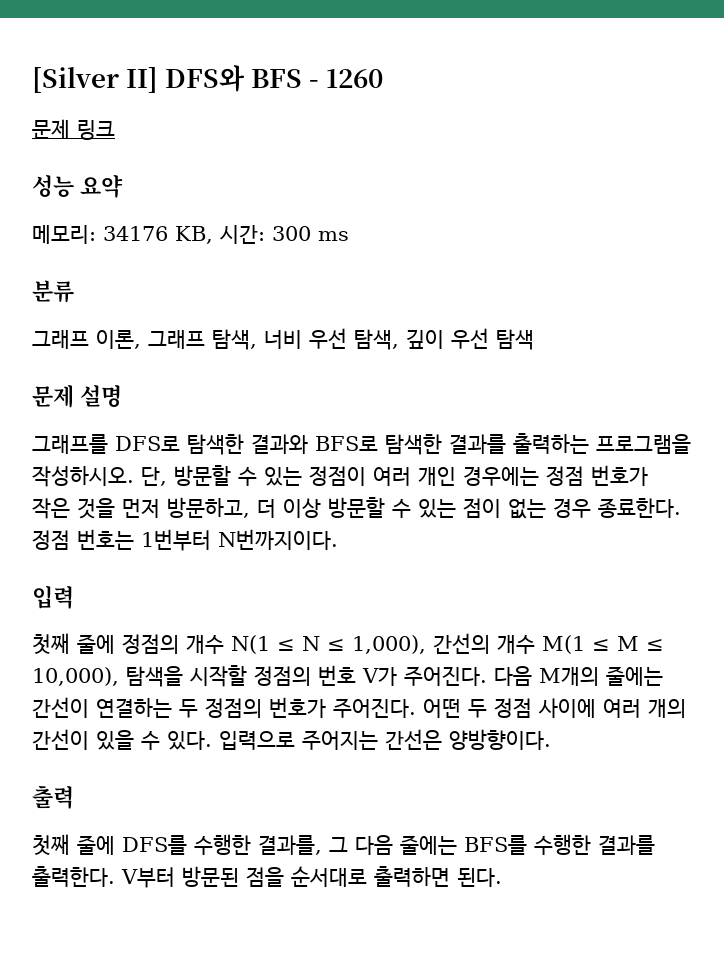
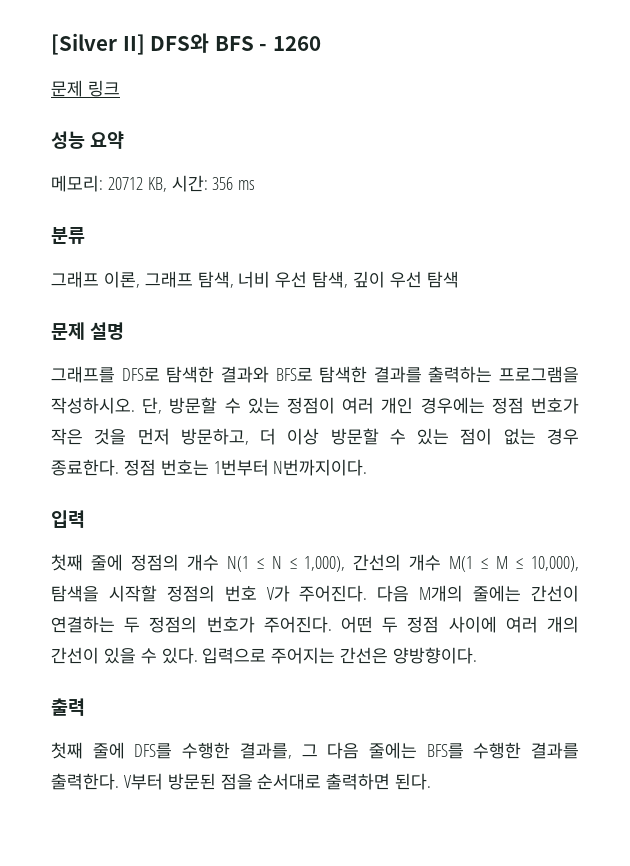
[103,226,168,241] 34176 -> [107,177,143,190] 20712
[272,226,311,241] 300 -> [212,177,234,190] 356

